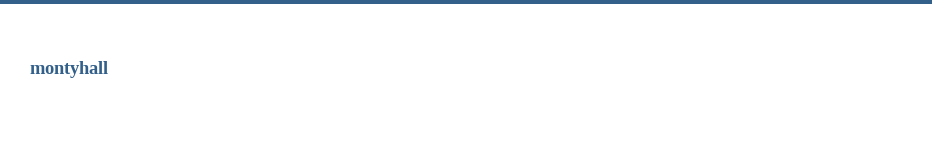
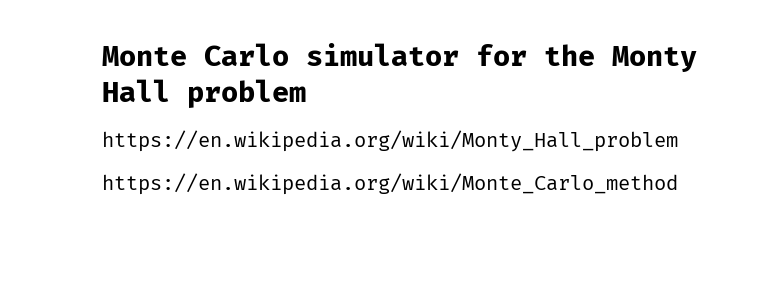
[30,61,108,78] montyhall -> [102,43,697,72] [102,79,306,108] [102,130,678,152] [102,173,678,195] Monte Carlo simulator for the Monty Hall problem // https://en.wikipedia.org/wiki/Monty_Hall_problem // https://en.wikipedia.org/wiki/Monte_Carlo_method

